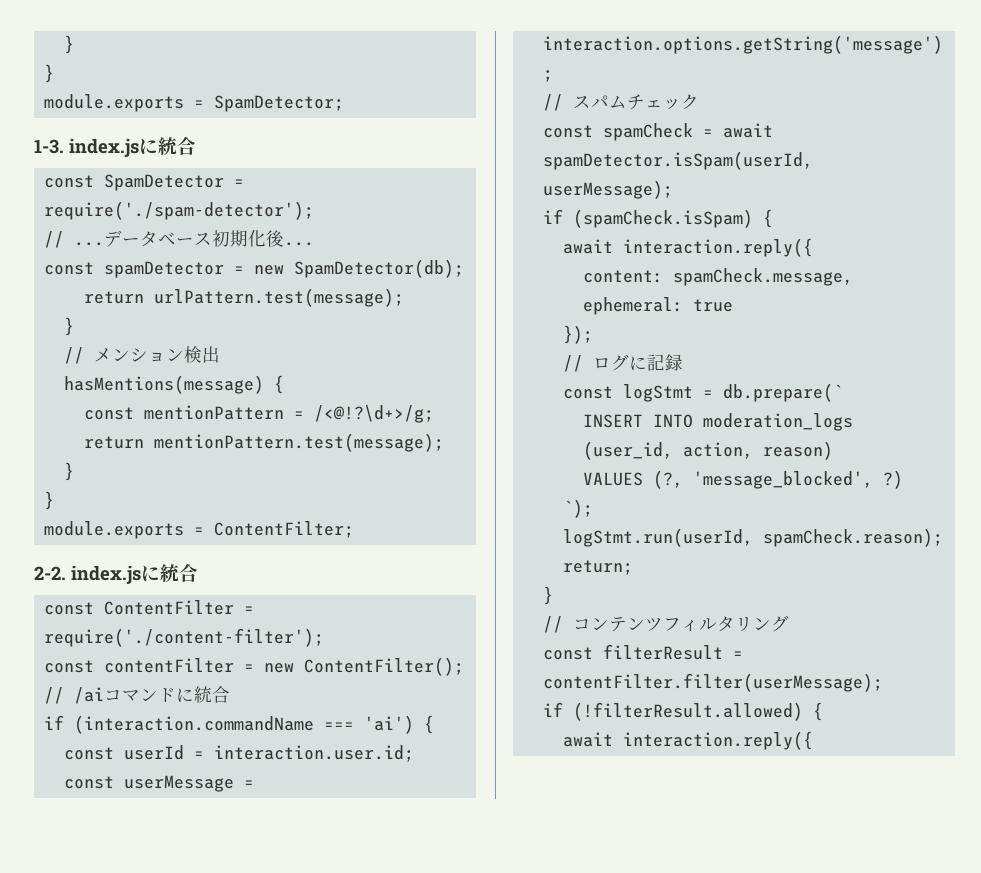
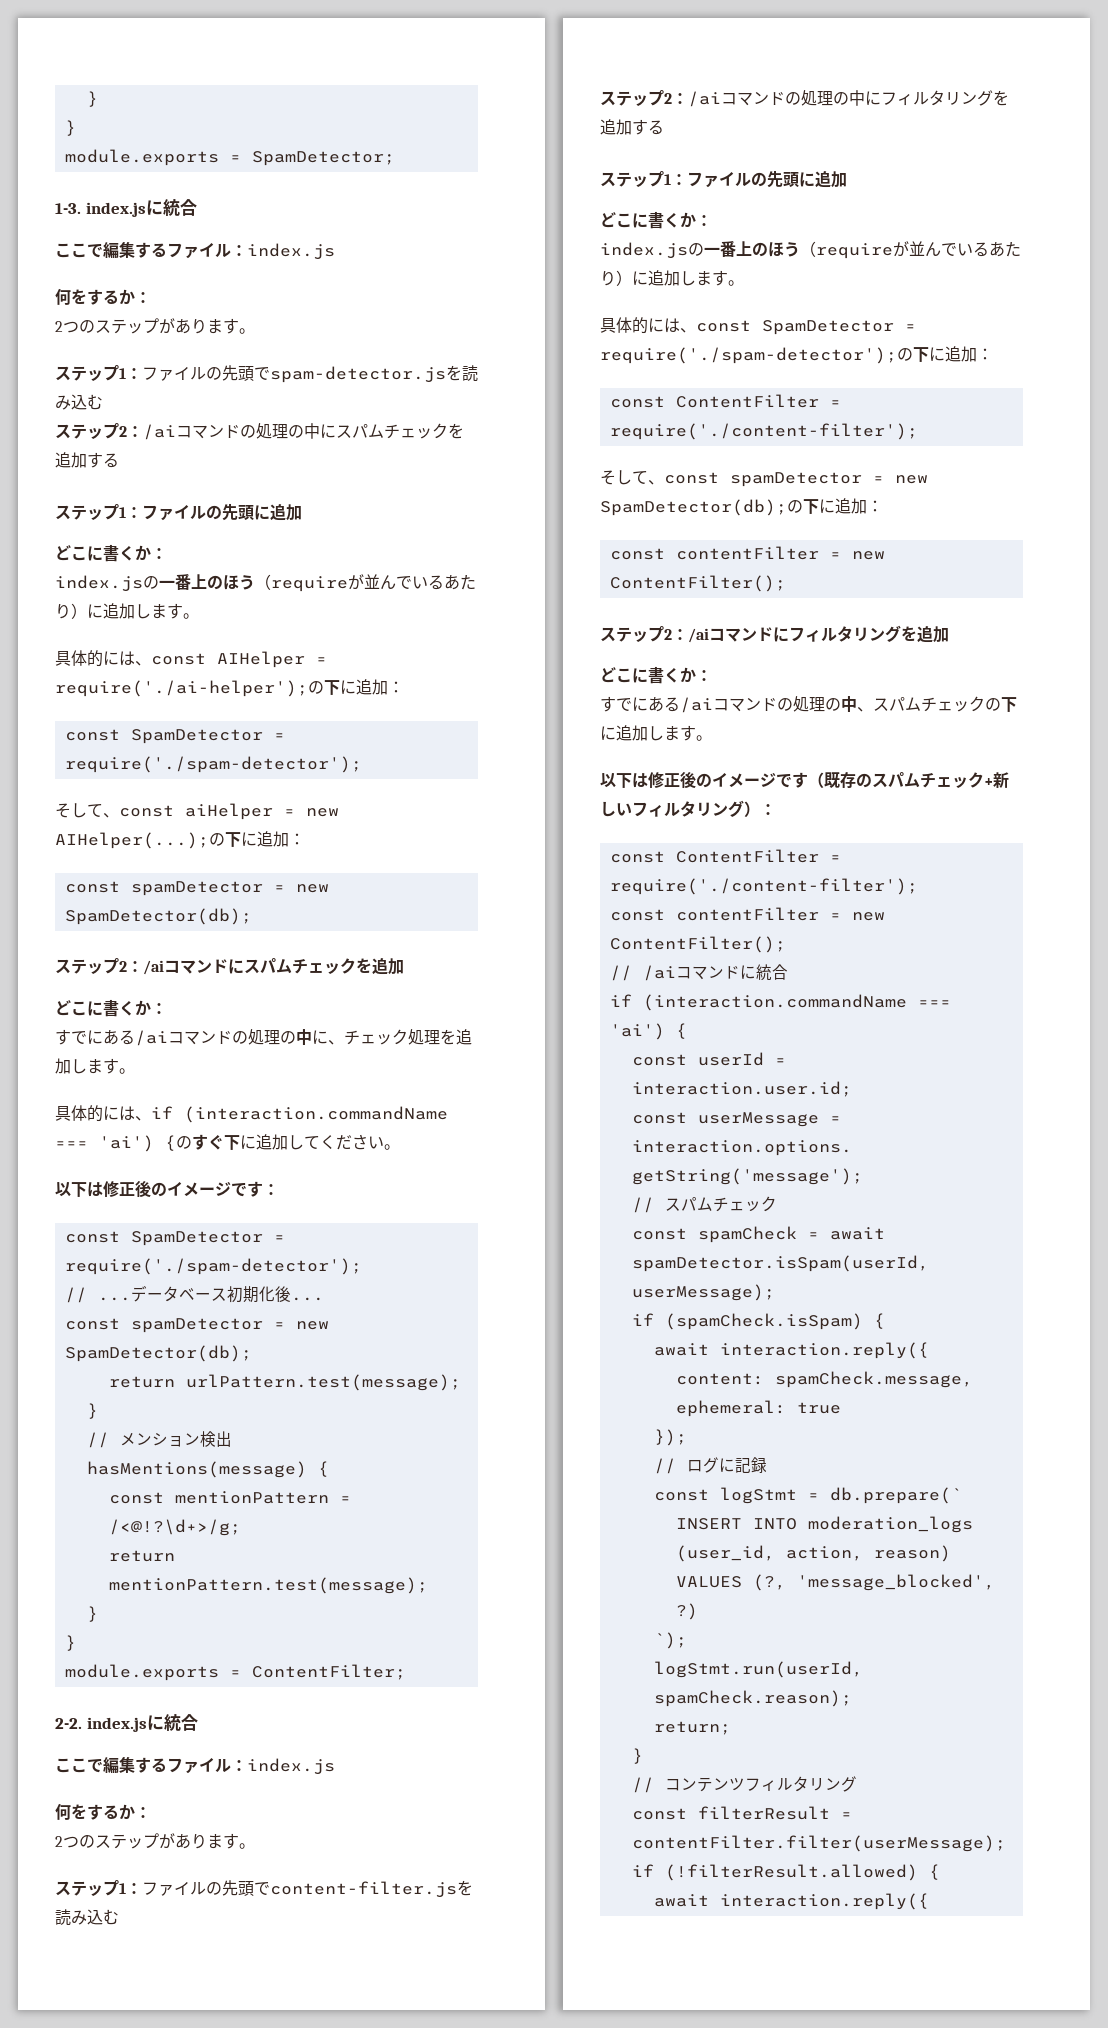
(196, 146) none -> [55,242,335,260] [55,288,151,305] [55,318,255,334] [55,365,478,383] [55,394,103,410] [55,423,464,440] [55,452,119,468] [55,503,302,521] [55,544,167,562] [55,574,476,592] [55,603,199,619] [55,650,327,668] [55,679,404,697] [64,729,285,744] [64,756,362,773] [55,803,339,820] [55,831,305,849] [64,881,329,896] [64,908,252,925] [55,958,404,975] [55,999,167,1017] [55,1029,472,1046] [55,1058,135,1074] [55,1105,448,1123] [55,1134,400,1152] [55,1180,279,1198] // ここで編集するファイル：index.js // 何をするか： // 2つのステップがあります。 // ステップ1：ファイルの先頭でspam-detector.jsを読み込む // ステップ2：/aiコマンドの処理の中にスパムチェックを追加する // ステップ1：ファイルの先頭に追加 // どこに書くか： // index.jsの一番上のほう（requireが並んでいるあたり）に追加します。 // 具体的には、const AIHelper = require('./ai-helper');の下に追加： // const SpamDetector = require('./spam-detector'); // そして、const aiHelper = new AIHelper(...);の下に追加： // const spamDetector = new SpamDetector(db); // ステップ2：/aiコマンドにスパムチェックを追加 // どこに書くか： // すでにある/aiコマンドの処理の中に、チェック処理を追加します。 // 具体的には、if (interaction.commandName === 'ai') {のすぐ下に追加してください。 // 以下は修正後のイメージです：
(198, 573) none -> [55,1757,335,1775] [55,1803,151,1820] [55,1833,255,1849] [55,1880,473,1898] [55,1909,119,1925] [600,90,1009,107] [600,119,664,135] [600,170,847,188] [600,211,712,229] [600,241,1021,259] [600,270,744,286] [600,317,916,335] [600,346,993,364] [609,394,841,408] [609,423,918,440] [600,470,928,487] [600,498,883,516] [609,546,885,560] [609,575,786,592] [600,625,949,643] [600,666,712,684] [600,696,1017,713] [600,725,712,741] [600,771,1009,789] [600,800,776,817] // ここで編集するファイル：index.js // 何をするか： // 2つのステップがあります。 // ステップ1：ファイルの先頭でcontent-filter.jsを読み込む // ステップ2：/aiコマンドの処理の中にフィルタリングを追加する // ステップ1：ファイルの先頭に追加 // どこに書くか： // index.jsの一番上のほう（requireが並んでいるあたり）に追加します。 // 具体的には、const SpamDetector = require('./spam-detector');の下に追加： // const ContentFilter = require('./content-filter'); // そして、const spamDetector = new SpamDetector(db);の下に追加： // const contentFilter = new ContentFilter(); // ステップ2：/aiコマンドにフィルタリングを追加 // どこに書くか： // すでにある/aiコマンドの処理の中、スパムチェックの下に追加します。 // 以下は修正後のイメージです（既存のスパムチェック+新しいフィルタリング）：

